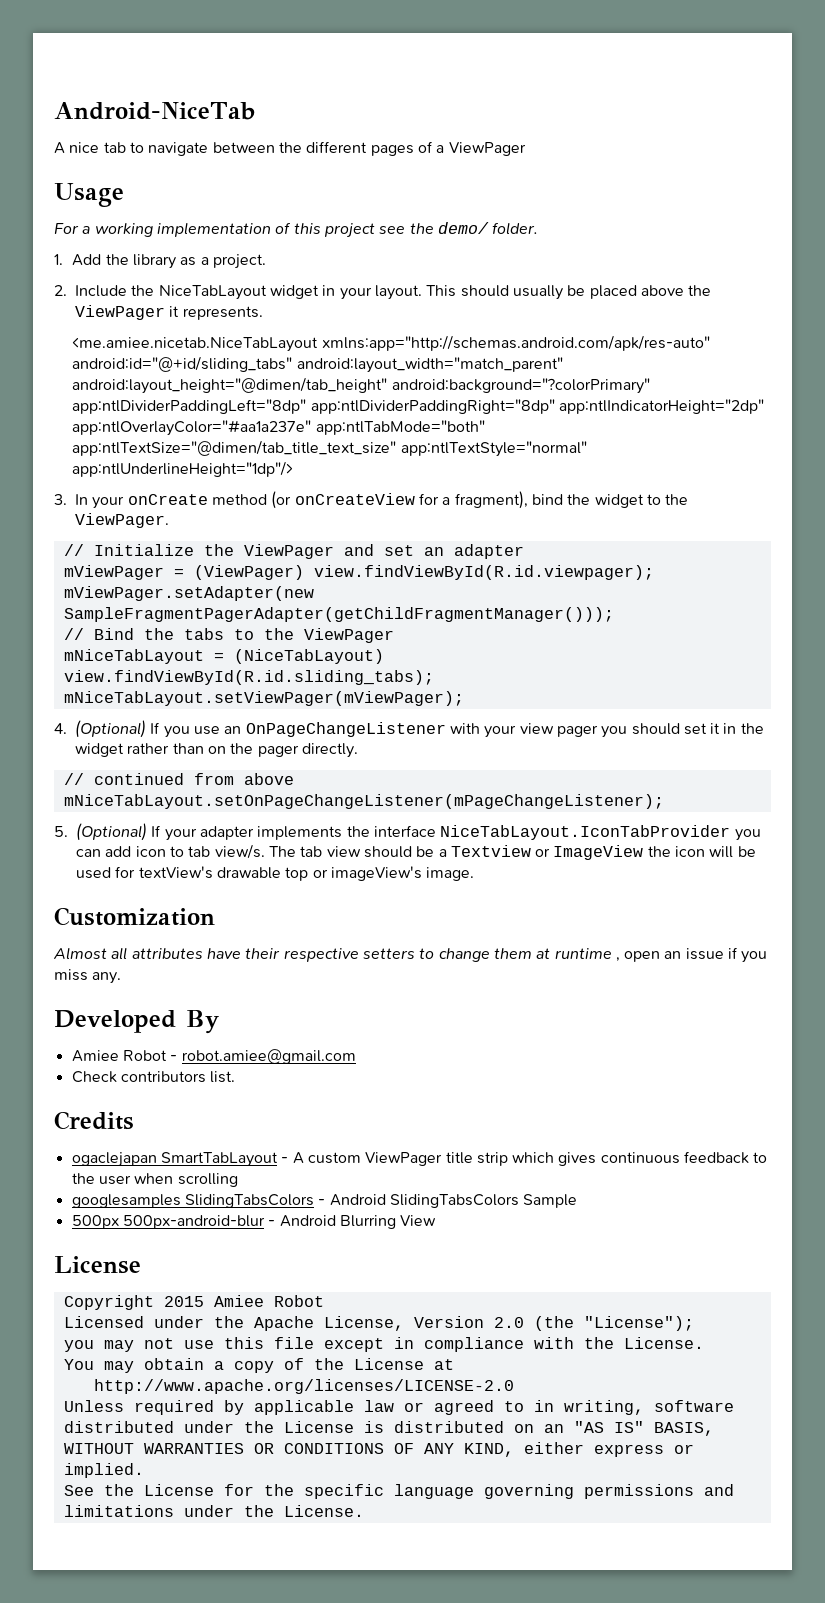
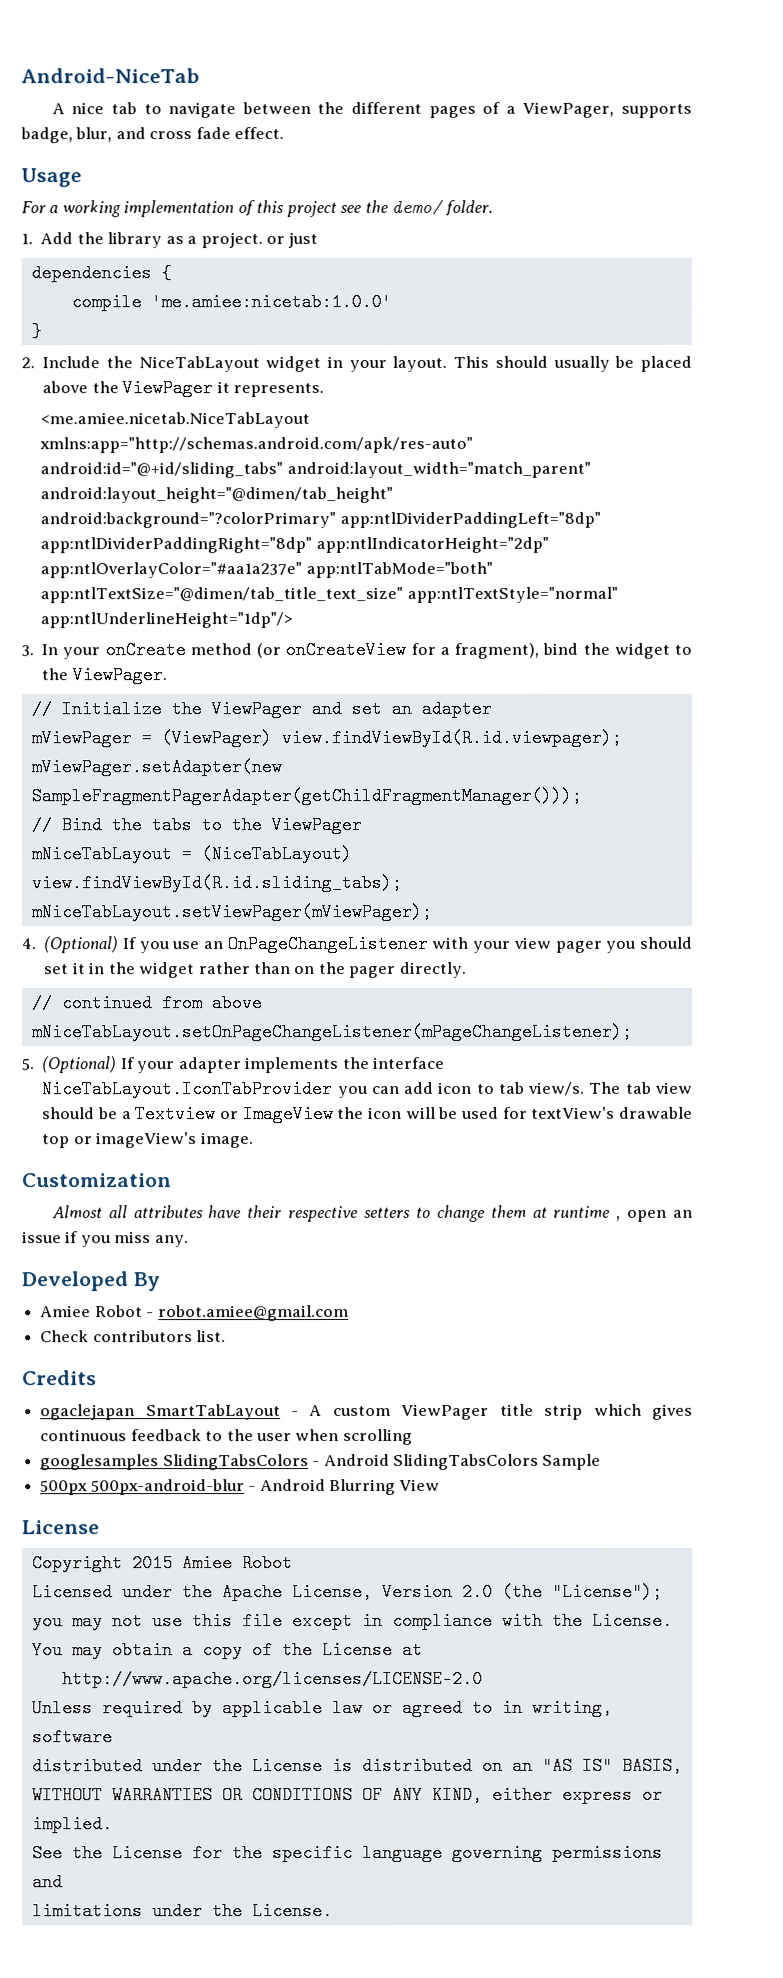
[448,142,526,156] ViewPager -> [522,101,692,118] [20,127,285,144] ViewPager, supports badge, blur, and cross fade effect.
(266, 261) none -> [265,232,319,249] [30,264,172,283] [70,292,392,312] [30,322,42,341] or just // dependencies { // compile 'me.amiee:nicetab:1.0.0' // }

